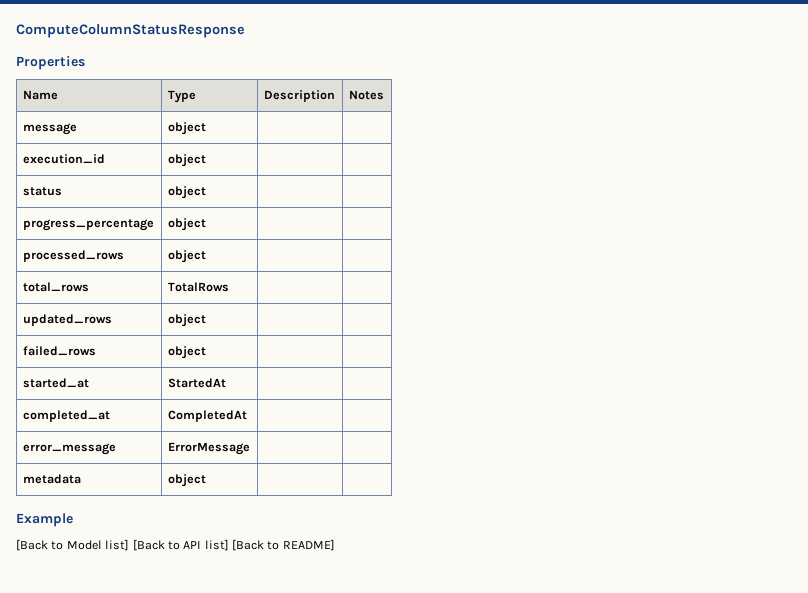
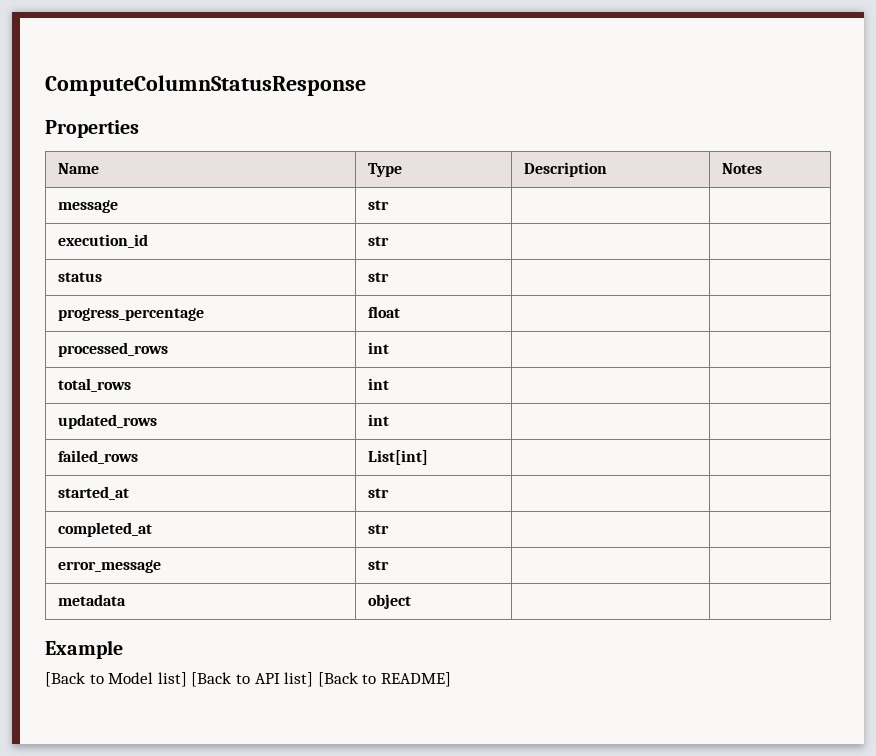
[167,122,206,135] object -> [368,200,390,210] str
[167,154,206,167] object -> [368,236,390,246] str
[167,186,206,199] object -> [368,272,390,282] str
[167,218,206,231] object -> [368,306,401,318] float
[167,250,206,263] object -> [368,342,390,354] int
[167,282,229,292] TotalRows -> [368,378,390,390] int
[167,314,206,327] object -> [368,414,390,426] int
[167,346,206,359] object -> [368,450,429,465] List[int]
[167,378,226,388] StartedAt -> [368,488,390,498] str
[167,410,247,422] CompletedAt -> [368,524,390,534] str
[167,442,250,455] ErrorMessage -> [368,560,390,570] str

